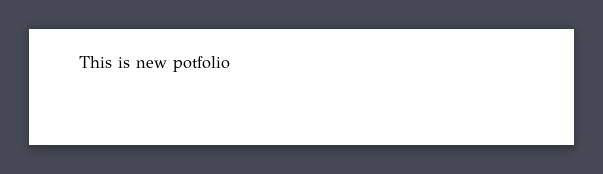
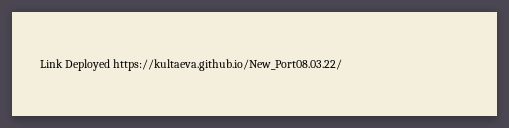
[79,56,230,72] This is new potfolio -> [40,59,343,71] Link Deployed https://kultaeva.github.io/New_Port08.03.22/

